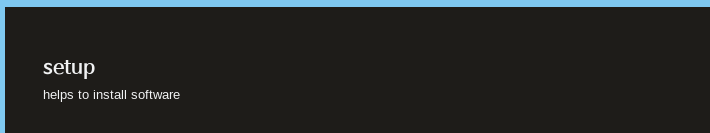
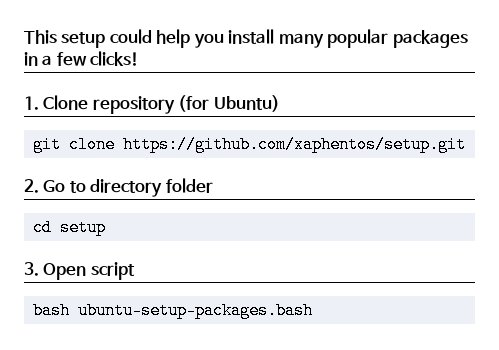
[43,60,95,79] [43,90,180,102] setup // helps to install software -> [24,29,468,48] [24,51,140,66] [24,95,280,114] [33,136,467,153] [24,178,213,197] [33,219,107,236] [24,262,135,280] [33,302,314,319] This setup could help you install many popular packages in a few clicks! // 1. Clone repository (for Ubuntu) // git clone https://github.com/xaphentos/setup.git // 2. Go to directory folder // cd setup // 3. Open script // bash ubuntu-setup-packages.bash

